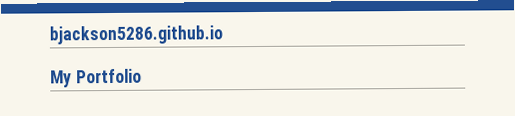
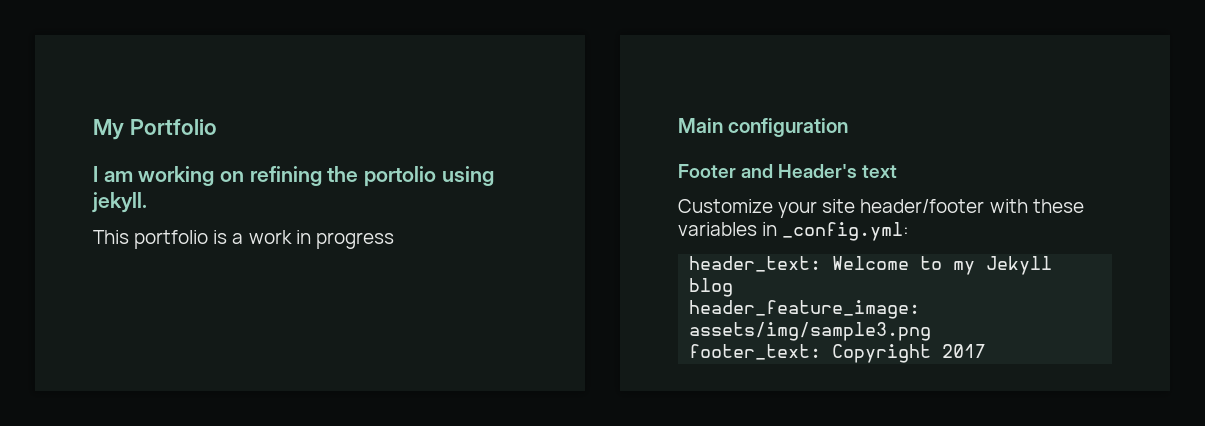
[49,25,223,45] bjackson5286.github.io // -> (93, 129) none
(142, 76) none -> [93,166,494,187] [92,192,147,213] [93,230,394,249] [678,118,849,137] [678,164,898,178] [678,199,1084,218] [678,222,910,241] [689,256,1053,275] [689,278,734,297] [689,300,921,319] [689,322,932,341] [689,344,987,363] // I am working on refining the portolio using jekyll. // This portfolio is a work in progress // Main configuration // Footer and Header's text // Customize your site header/footer with these variables in _config.yml: // header_text: Welcome to my Jekyll blog // header_feature_image: assets/img/sample3.png // footer_text: Copyright 2017

